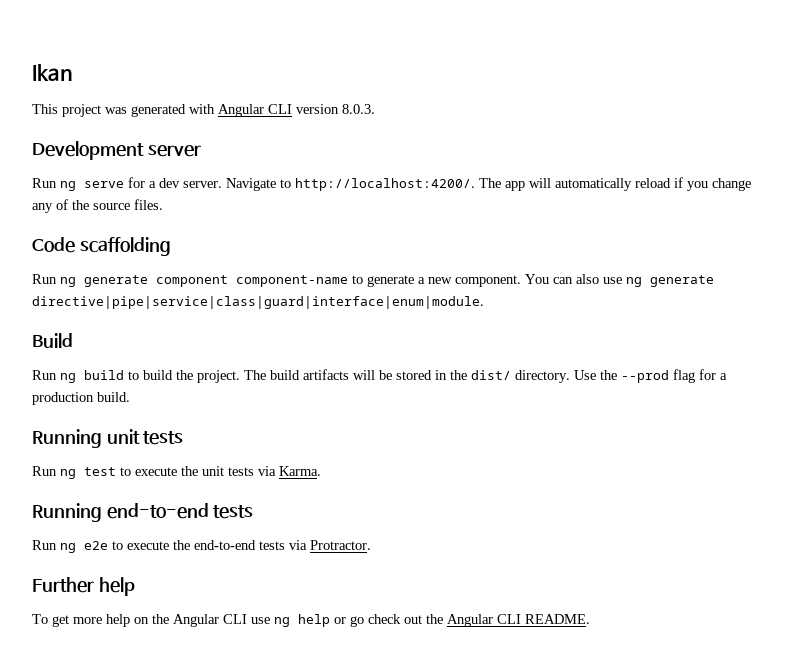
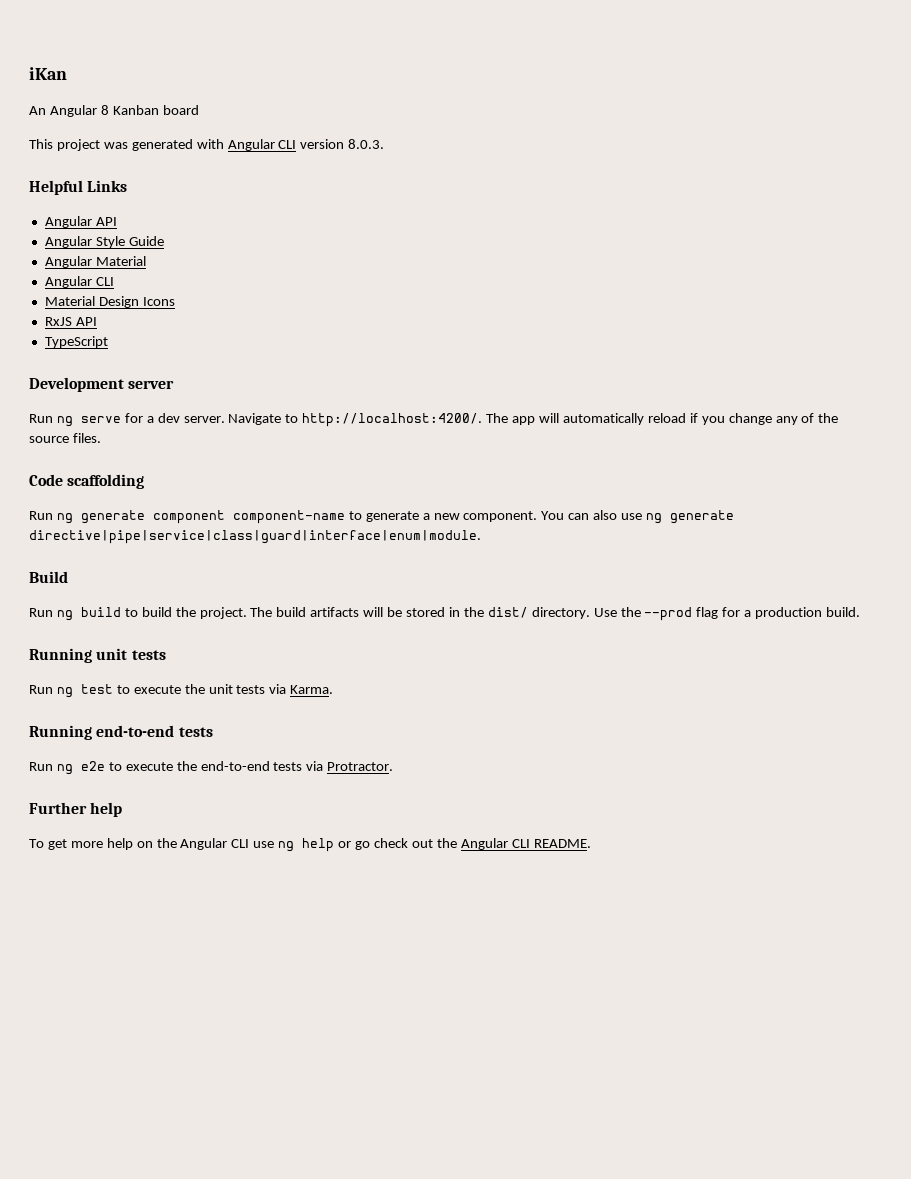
[32,64,72,81] Ikan -> [29,67,67,80] [29,105,199,117] iKan // An Angular 8 Kanban board
(375, 109) none -> [29,180,128,195] [44,216,117,228] [44,236,164,248] [44,256,146,268] [44,276,114,288] [44,296,175,308] [44,317,97,326] [44,336,108,348] // Helpful Links // Angular API // Angular Style Guide // Angular Material // Angular CLI // Material Design Icons // RxJS API // TypeScript

